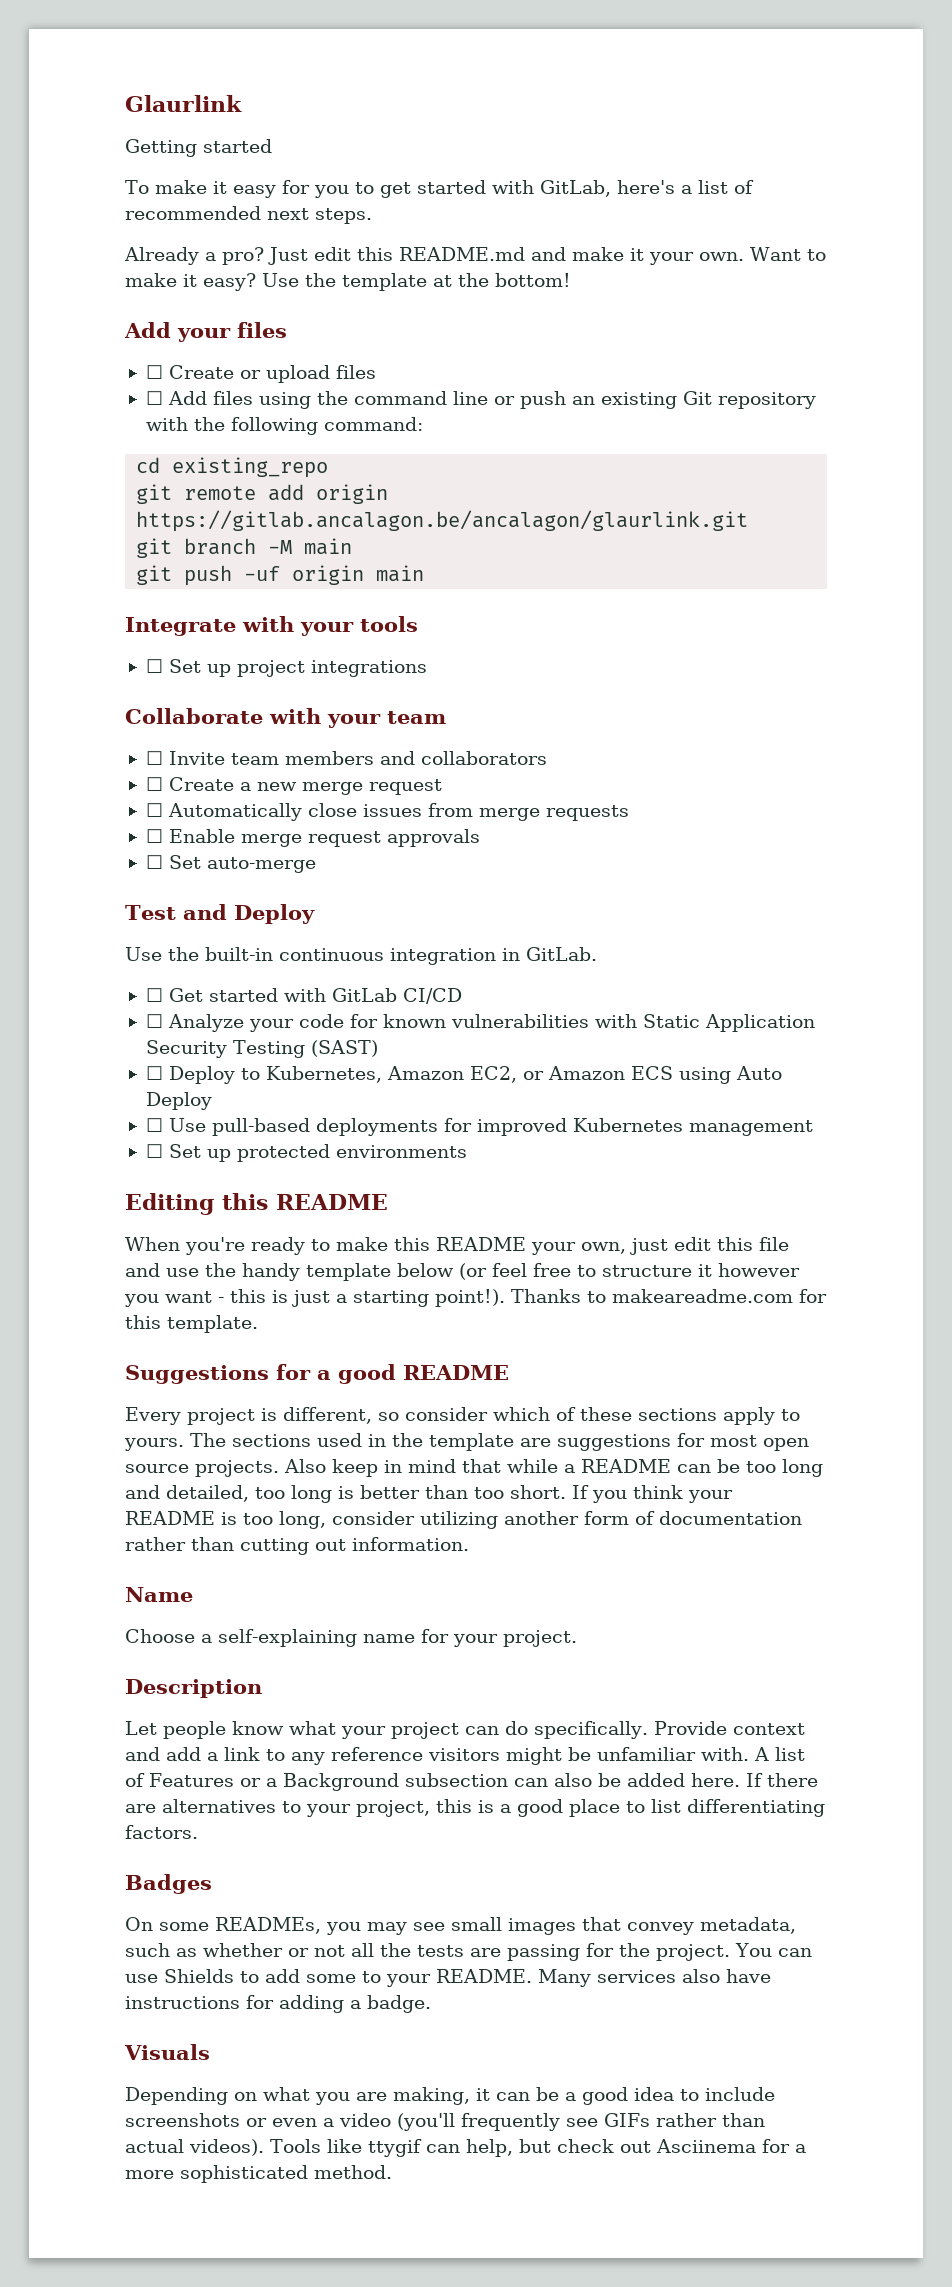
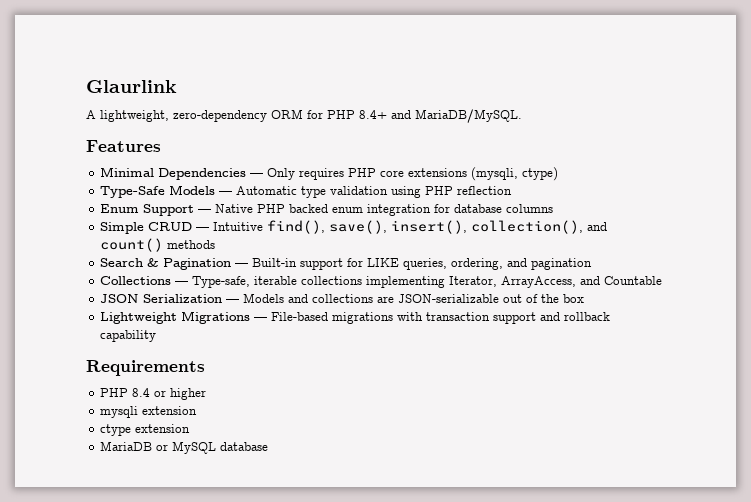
[125,139,272,157] [125,180,754,198] [125,206,372,224] [124,247,826,265] [125,273,571,291] [124,322,287,342] [145,365,376,383] [145,391,816,409] [145,417,423,435] [136,457,329,478] [136,484,389,504] [136,510,749,532] [136,538,353,558] [136,565,425,586] [125,616,418,636] [145,659,427,677] [125,708,446,728] [145,751,547,765] [145,777,442,795] [145,803,629,821] [145,829,480,847] [145,855,316,873] [125,904,315,924] [125,947,597,965] [145,988,462,1004] [145,1014,815,1032] [145,1040,378,1058] [145,1066,782,1084] [145,1092,212,1110] [145,1118,813,1136] [145,1144,467,1162] [125,1193,388,1215] [125,1237,789,1255] [125,1263,800,1281] [124,1289,827,1307] [125,1315,258,1333] [125,1364,509,1384] [125,1407,800,1425] [124,1433,809,1451] [125,1459,823,1477] [125,1485,733,1503] [125,1511,802,1529] [125,1537,469,1555] [125,1587,193,1602] [125,1629,577,1647] [125,1679,262,1698] [125,1721,805,1739] [125,1747,805,1765] [125,1773,818,1791] [125,1799,825,1817] [125,1825,198,1839] [125,1874,212,1894] [125,1917,796,1935] [125,1943,812,1961] [125,1969,771,1987] [125,1995,431,2013] [124,2044,210,2060] [125,2087,775,2105] [125,2113,765,2131] [125,2139,806,2157] [125,2165,392,2183] Getting started // To make it easy for you to get started with GitLab, here's a list of recommended next steps. // Already a pro? Just edit this README.md and make it your own. Want to make it easy? Use the template at the bottom! // Add your files // ☐ Create or upload files // ☐ Add files using the command line or push an existing Git repository with the following command: // cd existing_repo // git remote add origin https://gitlab.ancalagon.be/ancalagon/glaurlink.git // git branch -M main // git push -uf origin main // Integrate with your tools // ☐ Set up project integrations // Collaborate with your team // ☐ Invite team members and collaborators // ☐ Create a new merge request // ☐ Automatically close issues from merge requests // ☐ Enable merge request approvals // ☐ Set auto-merge // Test and Deploy // Use the built-in continuous integration in GitLab. // ☐ Get started with GitLab CI/CD // ☐ Analyze your code for known vulnerabilities with Static Application Security Testing (SAST) // ☐ Deploy to Kubernetes, Amazon EC2, or Amazon ECS using Auto Deploy // ☐ Use pull-based deployments for improved Kubernetes management // ☐ Set up protected environments // Editing this README // When you're ready to make this README your own, just edit this file and use the handy template below (or feel free to structure it however you want - this is just a starting point!). Thanks to makeareadme.com for this template. // Suggestions for a good README // Every project is different, so consider which of these sections apply to yours. The sections used in the template are suggestions for most open source projects. Also keep in mind that while a README can be too long and detailed, too long is better than too short. If you think your README is too long, consider utilizing another form of documentation rather than cutting out information. // Name // Choose a self-explaining name for your project. // Description // Let people know what your project can do specifically. Provide context and add a link to any reference visitors might be unfamiliar with. A list of Features or a Background subsection can also be added here. If there are alternatives to your project, this is a good place to list differentiating factors. // Badges // On some READMEs, you may see small images that convey metadata, such as whether or not all the tests are passing for the project. You can use Shields to add some to your README. Many services also have instructions for adding a badge. // Visuals // Depending on what you are making, it can be a good idea to include screenshots or even a video (you'll frequently see GIFs rather than actual videos). Tools like ttygif can help, but check out Asciinema for a more sophisticated method. -> [86,109,522,123] [86,140,161,152] [100,167,559,181] [100,185,513,198] [100,204,554,216] [100,220,608,234] [100,238,216,252] [100,258,593,270] [100,276,663,288] [100,293,585,303] [100,311,611,324] [100,330,157,342] [86,360,205,376] [100,388,207,400] [100,406,198,418] [100,424,191,436] [100,441,269,454] A lightweight, zero-dependency ORM for PHP 8.4+ and MariaDB/MySQL. // Features // Minimal Dependencies — Only requires PHP core extensions (mysqli, ctype) // Type-Safe Models — Automatic type validation using PHP reflection // Enum Support — Native PHP backed enum integration for database columns // Simple CRUD — Intuitive find(), save(), insert(), collection(), and count() methods // Search & Pagination — Built-in support for LIKE queries, ordering, and pagination // Collections — Type-safe, iterable collections implementing Iterator, ArrayAccess, and Countable // JSON Serialization — Models and collections are JSON-serializable out of the box // Lightweight Migrations — File-based migrations with transaction support and rollback capability // Requirements // PHP 8.4 or higher // mysqli extension // ctype extension // MariaDB or MySQL database

